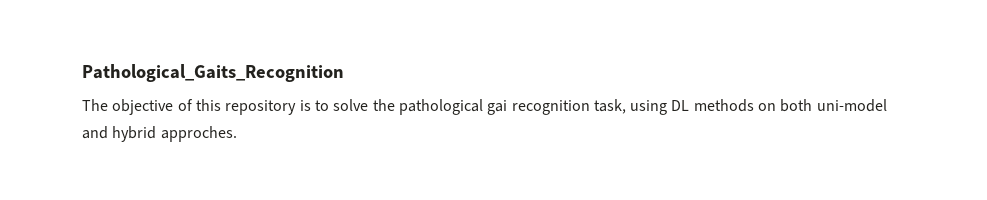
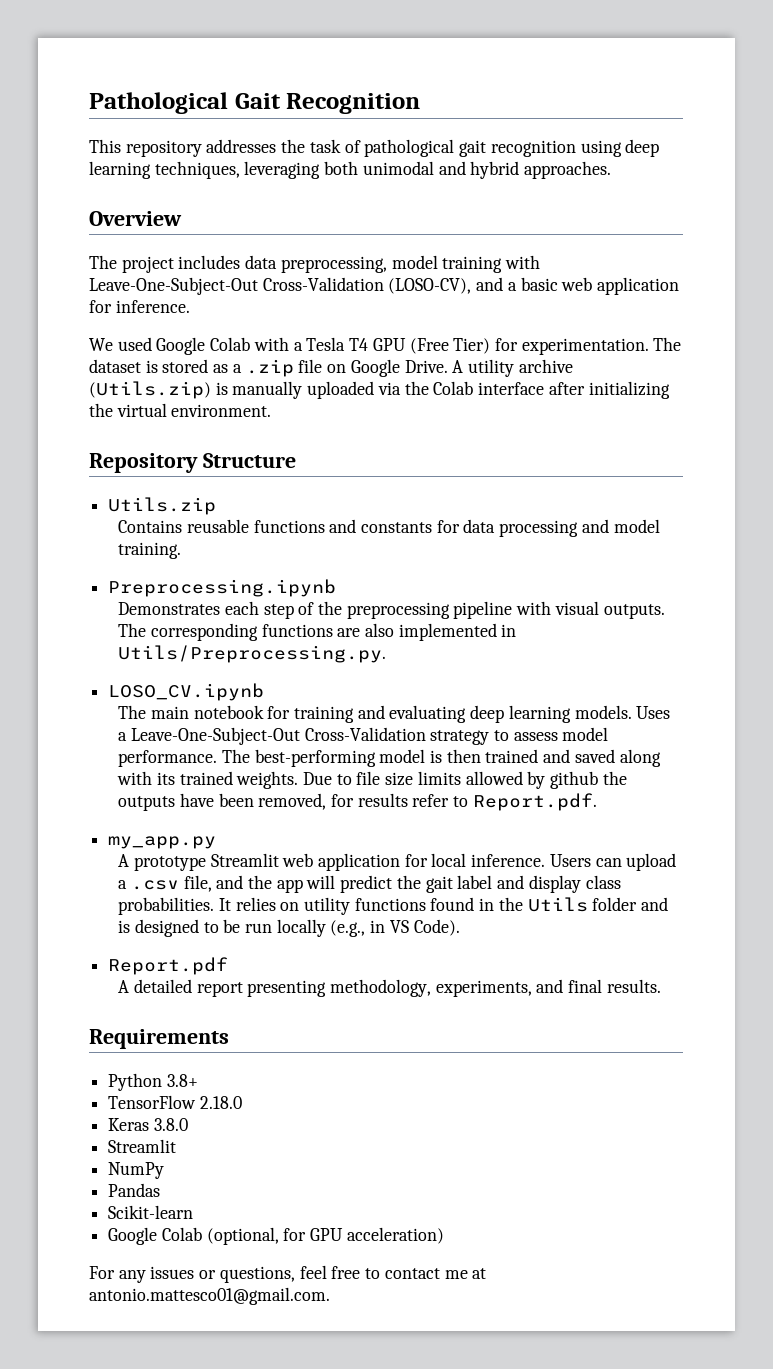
[82,64,344,82] [82,99,887,115] [82,126,237,142] Pathological_Gaits_Recognition // The objective of this repository is to solve the pathological gai recognition task, using DL methods on both uni-model and hybrid approches. -> [89,92,421,114] [89,139,660,157] [89,161,612,179] [89,211,182,226] [89,255,541,273] [89,277,680,295] [89,300,190,313] [89,337,682,355] [89,359,573,377] [89,381,670,399] [89,403,272,417] [89,453,296,473] [108,497,217,515] [118,519,660,537] [118,542,182,559] [108,579,337,597] [118,601,665,619] [118,623,517,641] [118,645,387,663] [108,683,265,701] [118,705,671,723] [118,727,609,745] [118,749,661,767] [117,771,627,789] [118,793,597,811] [108,836,217,849] [118,853,677,871] [118,875,621,893] [118,897,669,915] [118,919,460,937] [108,957,229,975] [118,979,661,997] [89,1029,229,1049] [108,1073,198,1091] [108,1095,242,1109] [108,1118,188,1131] [108,1139,177,1153] [108,1162,165,1179] [108,1183,161,1197] [108,1205,194,1219] [108,1227,444,1245] [89,1265,487,1283] [89,1287,330,1305] Pathological Gait Recognition // This repository addresses the task of pathological gait recognition using deep learning techniques, leveraging both unimodal and hybrid approaches. // Overview // The project includes data preprocessing, model training with Leave-One-Subject-Out Cross-Validation (LOSO-CV), and a basic web application for inference. // We used Google Colab with a Tesla T4 GPU (Free Tier) for experimentation. The dataset is stored as a .zip file on Google Drive. A utility archive (Utils.zip) is manually uploaded via the Colab interface after initializing the virtual environment. // Repository Structure // Utils.zip // Contains reusable functions and constants for data processing and model training. // Preprocessing.ipynb // Demonstrates each step of the preprocessing pipeline with visual outputs. The corresponding functions are also implemented in Utils/Preprocessing.py. // LOSO_CV.ipynb // The main notebook for training and evaluating deep learning models. Uses a Leave-One-Subject-Out Cross-Validation strategy to assess model performance. The best-performing model is then trained and saved along with its trained weights. Due to file size limits allowed by github the outputs have been removed, for results refer to Report.pdf. // my_app.py // A prototype Streamlit web application for local inference. Users can upload a .csv file, and the app will predict the gait label and display class probabilities. It relies on utility functions found in the Utils folder and is designed to be run locally (e.g., in VS Code). // Report.pdf // A detailed report presenting methodology, experiments, and final results. // Requirements // Python 3.8+ // TensorFlow 2.18.0 // Keras 3.8.0 // Streamlit // NumPy // Pandas // Scikit-learn // Google Colab (optional, for GPU acceleration) // For any issues or questions, feel free to contact me at antonio.mattesco01@gmail.com.

